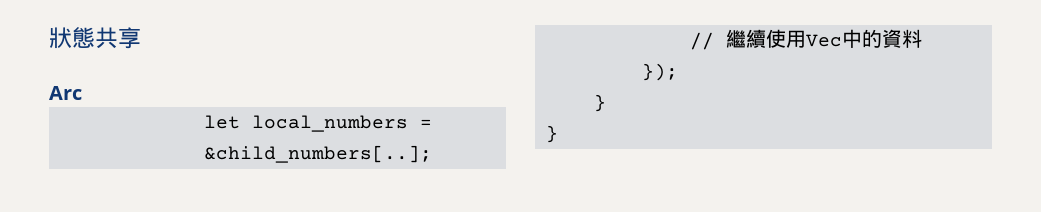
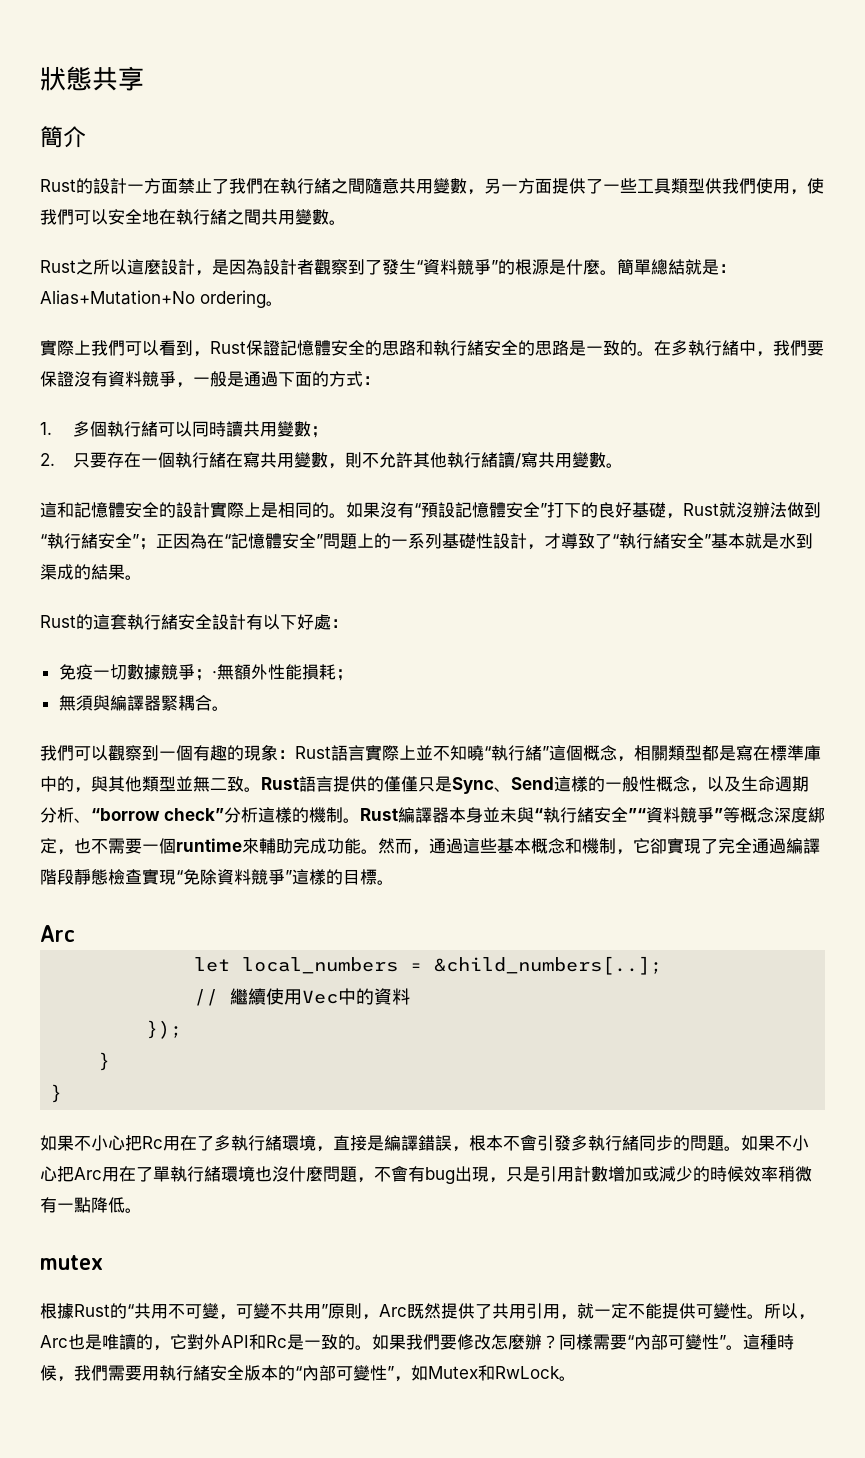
(141, 38) none -> [40,126,86,148] [40,178,824,195] [40,209,346,225] [40,258,736,276] [40,290,283,308] [40,340,824,357] [40,371,380,388] [40,421,328,438] [40,452,623,469] [40,501,821,519] [40,533,813,550] [40,564,142,580] [40,613,348,630] [58,664,353,681] [58,695,229,711] [40,744,821,762] [40,775,809,794] [40,806,825,823] [40,837,820,855] [40,868,394,885] // 簡介 // Rust的設計一方面禁止了我們在執行緒之間隨意共用變數，另一方面提供了一些工具類型供我們使用，使我們可以安全地在執行緒之間共用變數。 // Rust之所以這麼設計，是因為設計者觀察到了發生“資料競爭”的根源是什麼。簡單總結就是：Alias+Mutation+No ordering。 // 實際上我們可以看到，Rust保證記憶體安全的思路和執行緒安全的思路是一致的。在多執行緒中，我們要保證沒有資料競爭，一般是通過下面的方式： // 1.多個執行緒可以同時讀共用變數； // 2.只要存在一個執行緒在寫共用變數，則不允許其他執行緒讀/寫共用變數。 // 這和記憶體安全的設計實際上是相同的。如果沒有“預設記憶體安全”打下的良好基礎，Rust就沒辦法做到“執行緒安全”；正因為在“記憶體安全”問題上的一系列基礎性設計，才導致了“執行緒安全”基本就是水到渠成的結果。 // Rust的這套執行緒安全設計有以下好處： // 免疫一切數據競爭；·無額外性能損耗； // 無須與編譯器緊耦合。 // 我們可以觀察到一個有趣的現象：Rust語言實際上並不知曉“執行緒”這個概念，相關類型都是寫在標準庫中的，與其他類型並無二致。Rust語言提供的僅僅只是Sync、Send這樣的一般性概念，以及生命週期分析、“borrow check”分析這樣的機制。Rust編譯器本身並未與“執行緒安全”“資料競爭”等概念深度綁定，也不需要一個runtime來輔助完成功能。然而，通過這些基本概念和機制，它卻實現了完全通過編譯階段靜態檢查實現“免除資料競爭”這樣的目標。
(558, 134) none -> [40,1134,809,1152] [40,1165,812,1184] [40,1197,142,1213] [40,1255,103,1270] [40,1303,815,1320] [40,1333,794,1351] [40,1365,576,1382] // 如果不小心把Rc用在了多執行緒環境，直接是編譯錯誤，根本不會引發多執行緒同步的問題。如果不小心把Arc用在了單執行緒環境也沒什麼問題，不會有bug出現，只是引用計數增加或減少的時候效率稍微有一點降低。 // mutex // 根據Rust的“共用不可變，可變不共用”原則，Arc既然提供了共用引用，就一定不能提供可變性。所以，Arc也是唯讀的，它對外API和Rc是一致的。如果我們要修改怎麼辦？同樣需要“內部可變性”。這種時候，我們需要用執行緒安全版本的“內部可變性”，如Mutex和RwLock。

